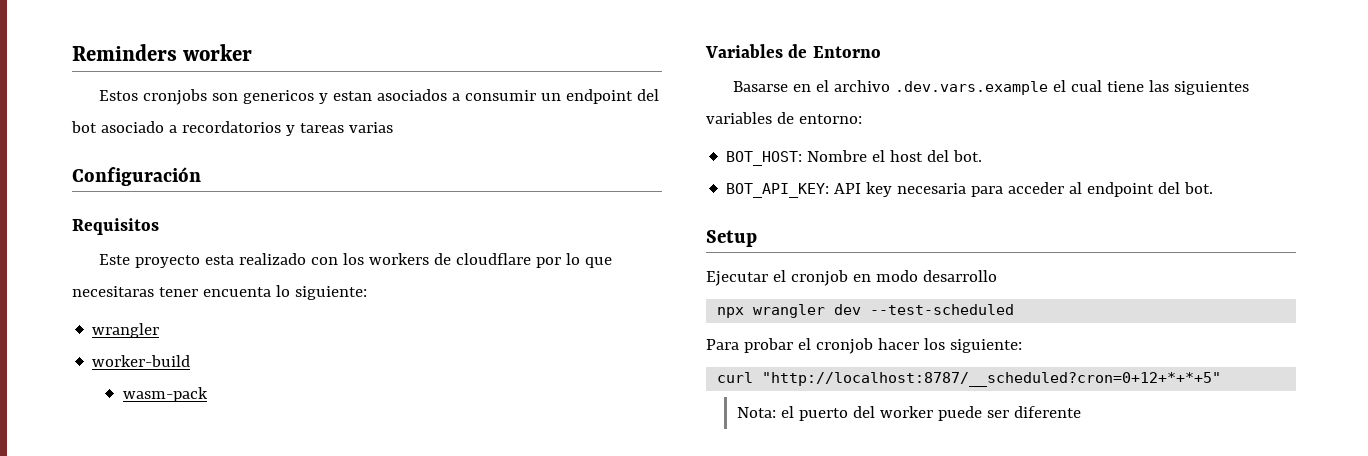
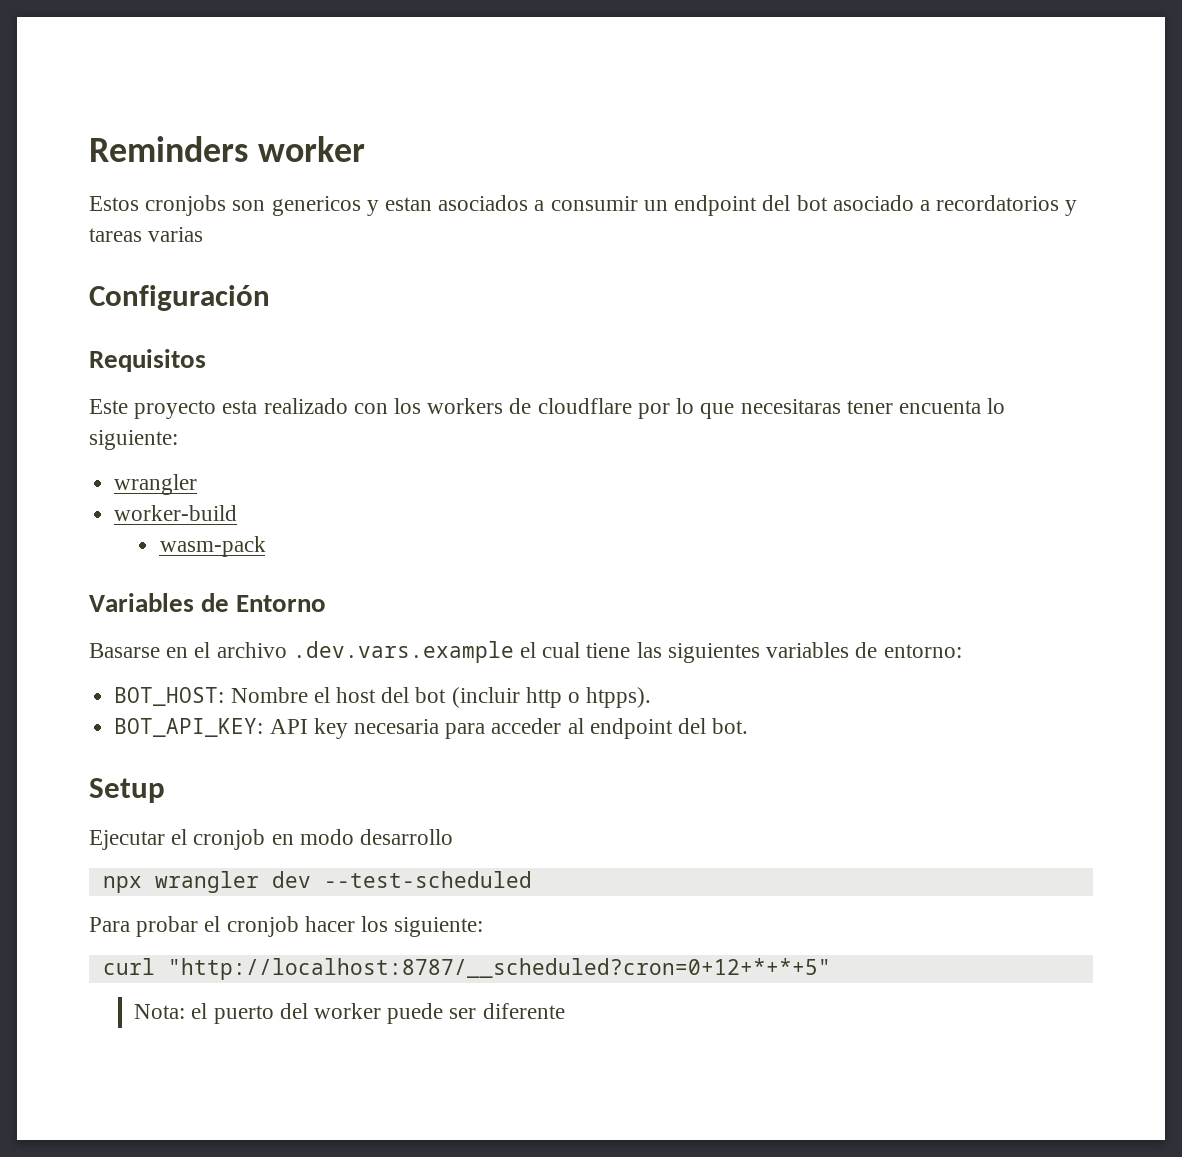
[953,150,983,162] bot. -> [415,687,652,708] bot (incluir http o htpps).

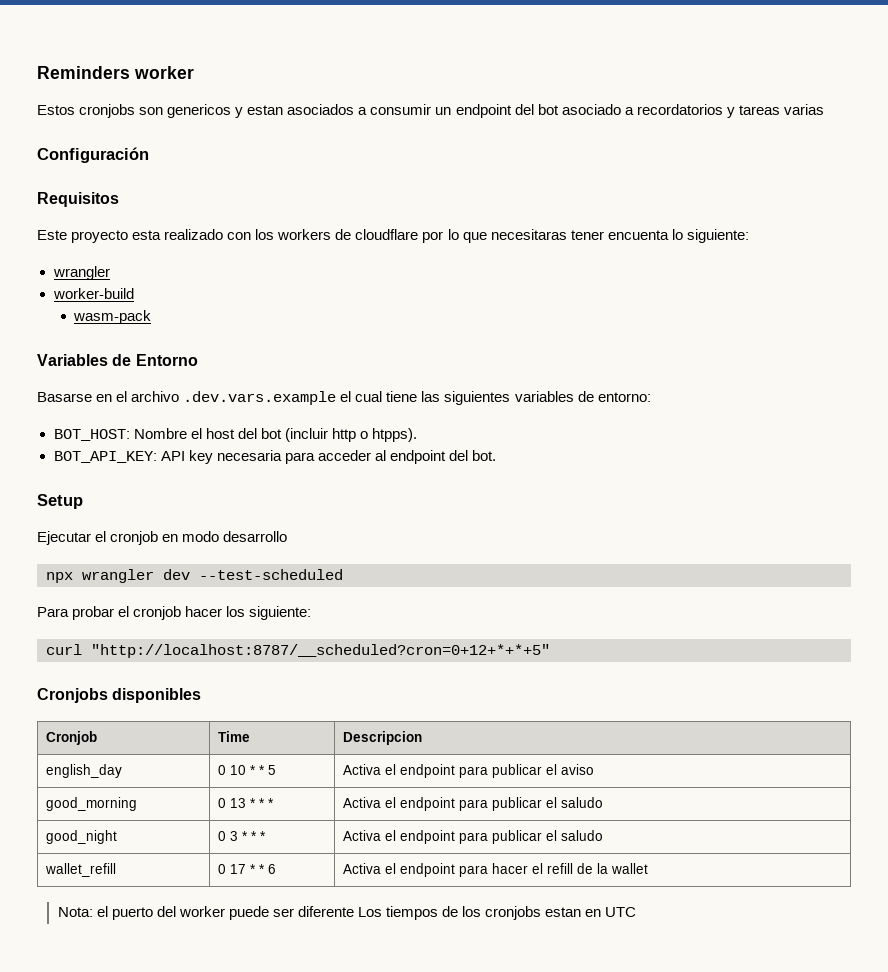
(831, 969) none -> [37,688,202,703] [46,731,98,745] [218,731,251,742] [343,731,423,745] [46,764,123,778] [218,765,277,775] [343,764,595,778] [46,797,138,811] [218,798,275,808] [343,797,604,811] [46,830,118,844] [218,831,267,841] [343,830,604,844] [45,863,117,877] [218,864,277,874] [343,863,649,877] // Cronjobs disponibles // Cronjob | Time | Descripcion // english_day | 0 10 * * 5 | Activa el endpoint para publicar el aviso // good_morning | 0 13 * * * | Activa el endpoint para publicar el saludo // good_night | 0 3 * * * | Activa el endpoint para publicar el saludo // wallet_refill | 0 17 * * 6 | Activa el endpoint para hacer el refill de la wallet
(565, 1011) none -> [357,906,637,920] Los tiempos de los cronjobs estan en UTC

